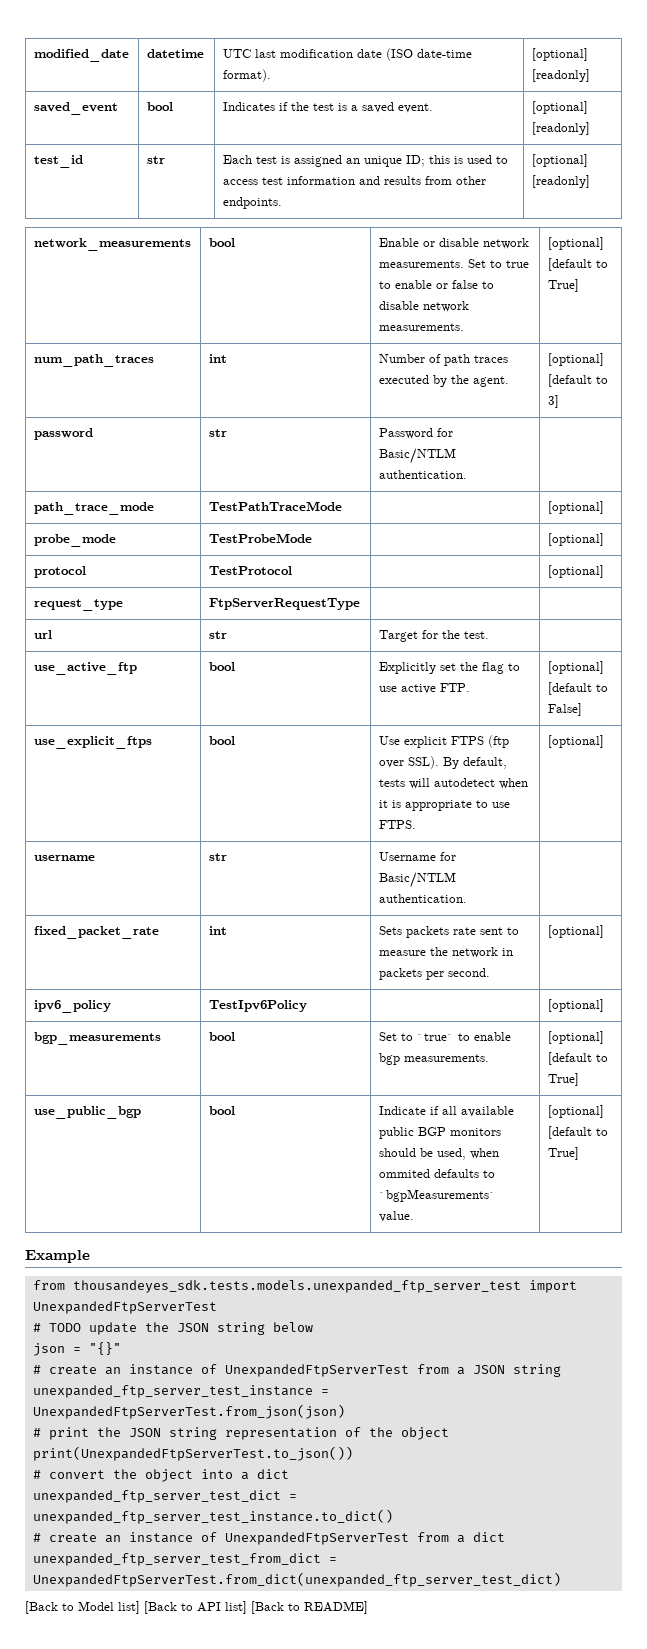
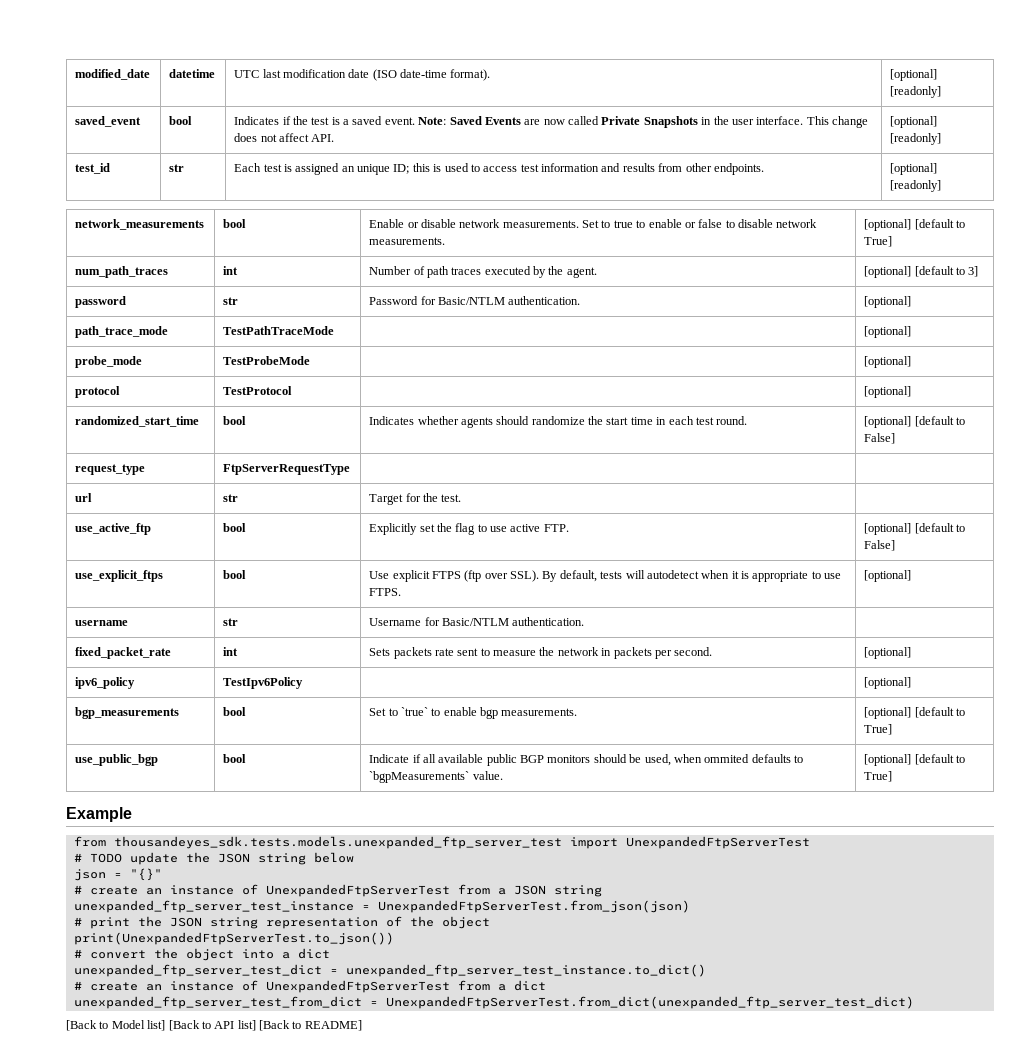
(433, 108) none -> [418,116,869,128] [234,133,335,142] Note: Saved Events are now called Private Snapshots in the user interface. This change does not affect API.
(467, 474) none -> [864,296,912,308] [optional]
(604, 571) none -> [75,416,200,427] [223,416,247,425] [369,416,748,428] [864,416,965,428] [864,433,896,444] // randomized_start_time | bool | Indicates whether agents should randomize the start time in each test round. | [optional] [default to False]

